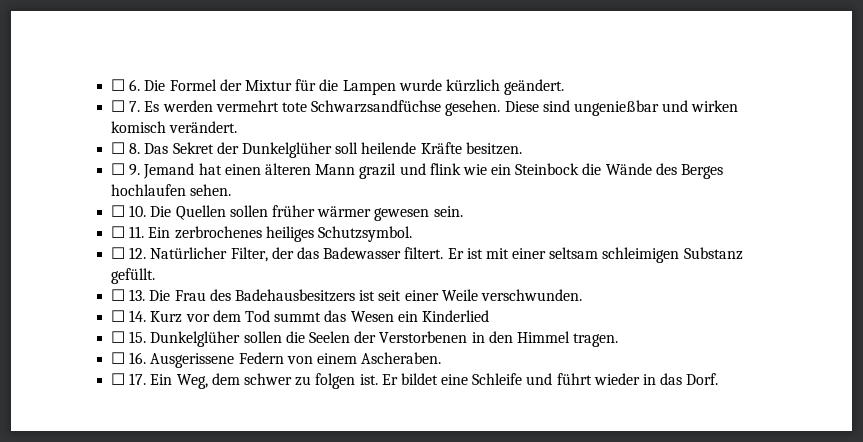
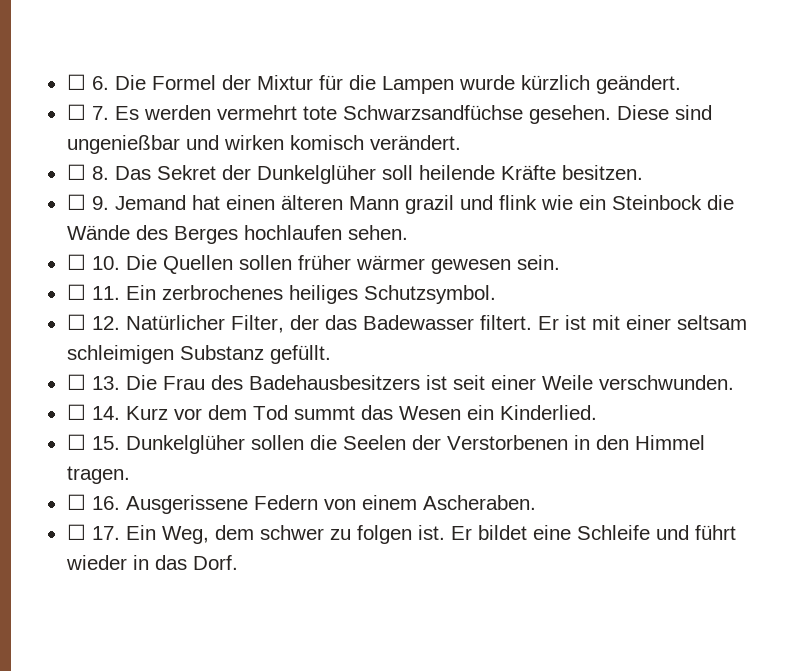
[421,310,489,322] Kinderlied -> [499,405,597,420] Kinderlied.

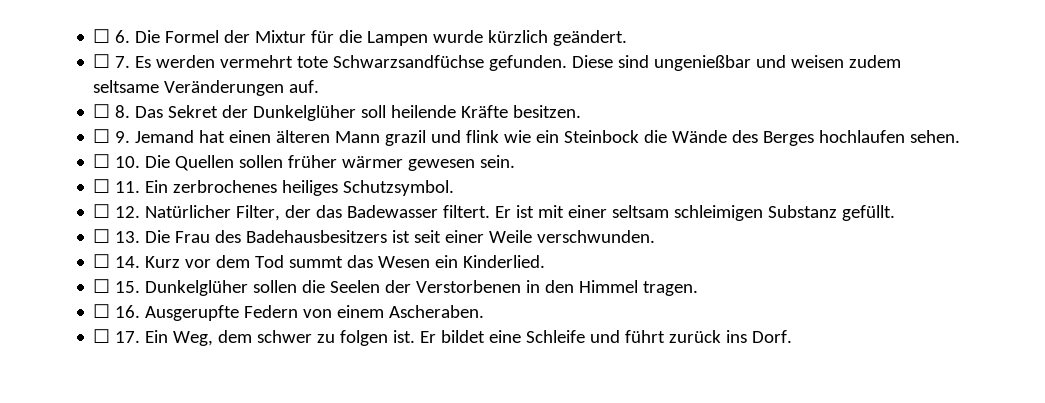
[528,105,611,124] gesehen. -> [489,55,568,71] gefunden.
[223,135,461,150] wirken komisch verändert. -> [791,55,902,68] [93,80,320,96] weisen zudem seltsame Veränderungen auf.
[125,495,248,514] Ausgerissene -> [145,305,240,321] Ausgerupfte
[65,555,187,570] wieder in das -> [669,330,748,343] zurück ins

